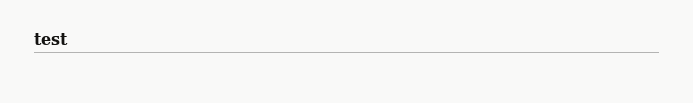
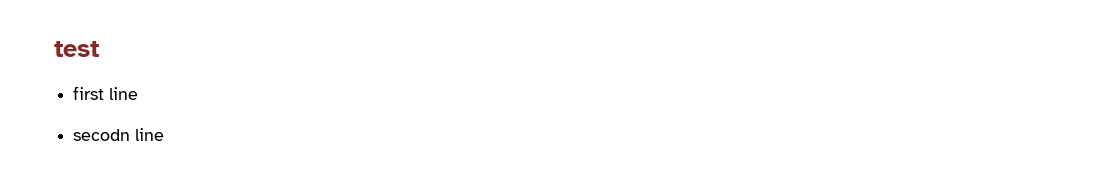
(68, 39) none -> [73,86,139,100] [73,128,165,141] // first line // secodn line

